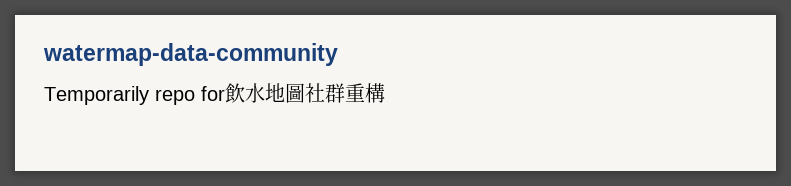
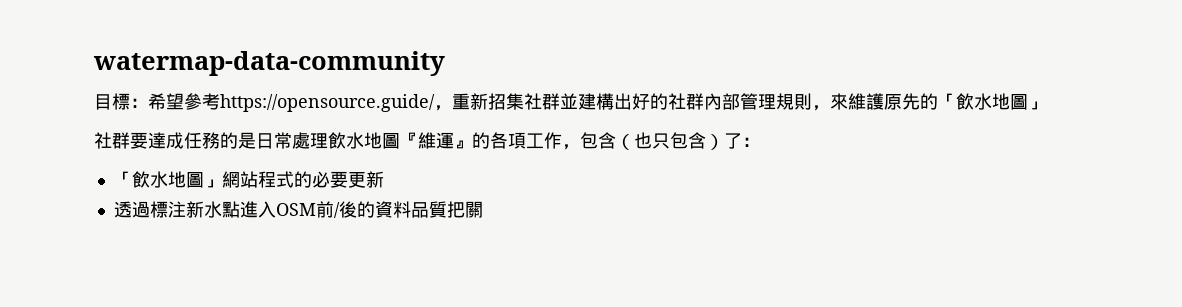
[44,83,385,105] Temporarily repo for飲水地圖社群重構 -> [94,93,1046,112] [94,132,760,150] [113,171,384,188] [113,201,483,218] 目標：希望參考https://opensource.guide/，重新招集社群並建構出好的社群內部管理規則，來維護原先的「飲水地圖」 // 社群要達成任務的是日常處理飲水地圖『維運』的各項工作，包含（也只包含）了： // 「飲水地圖」網站程式的必要更新 // 透過標注新水點進入OSM前/後的資料品質把關

